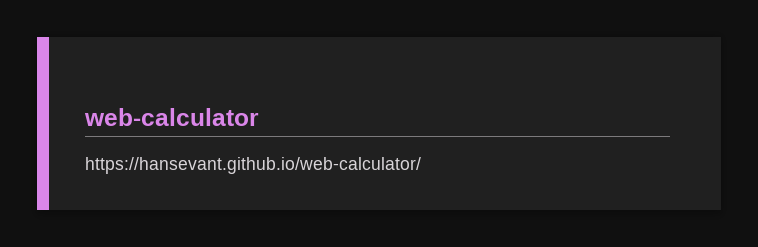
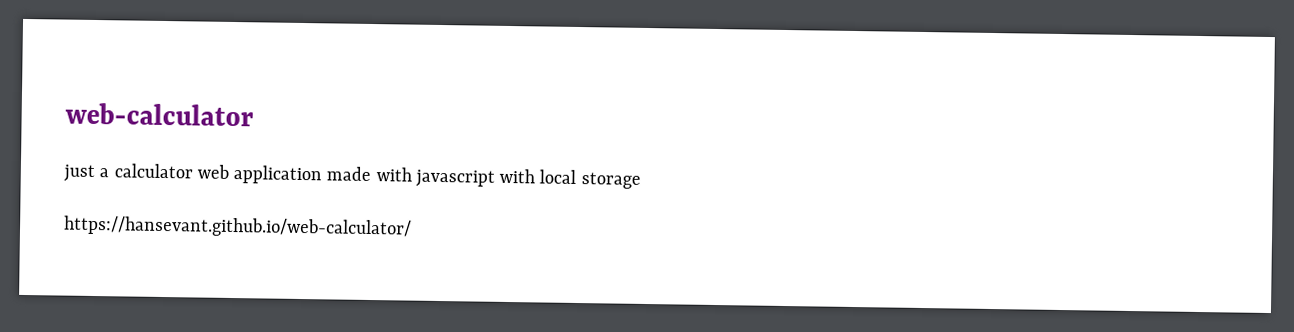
(259, 117) none -> [63,163,641,189] // just a calculator web application made with javascript with local storage

